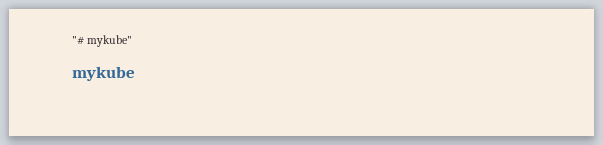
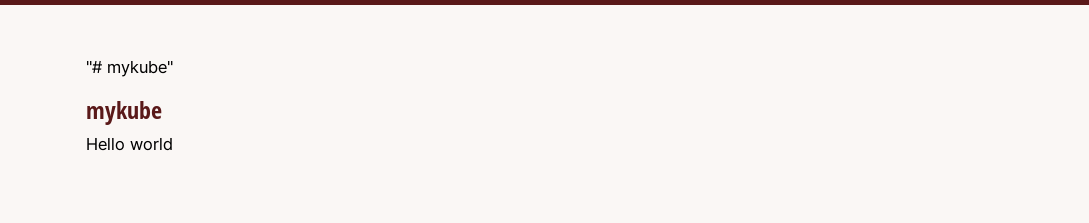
(135, 73) none -> [86,137,173,151] // Hello world

